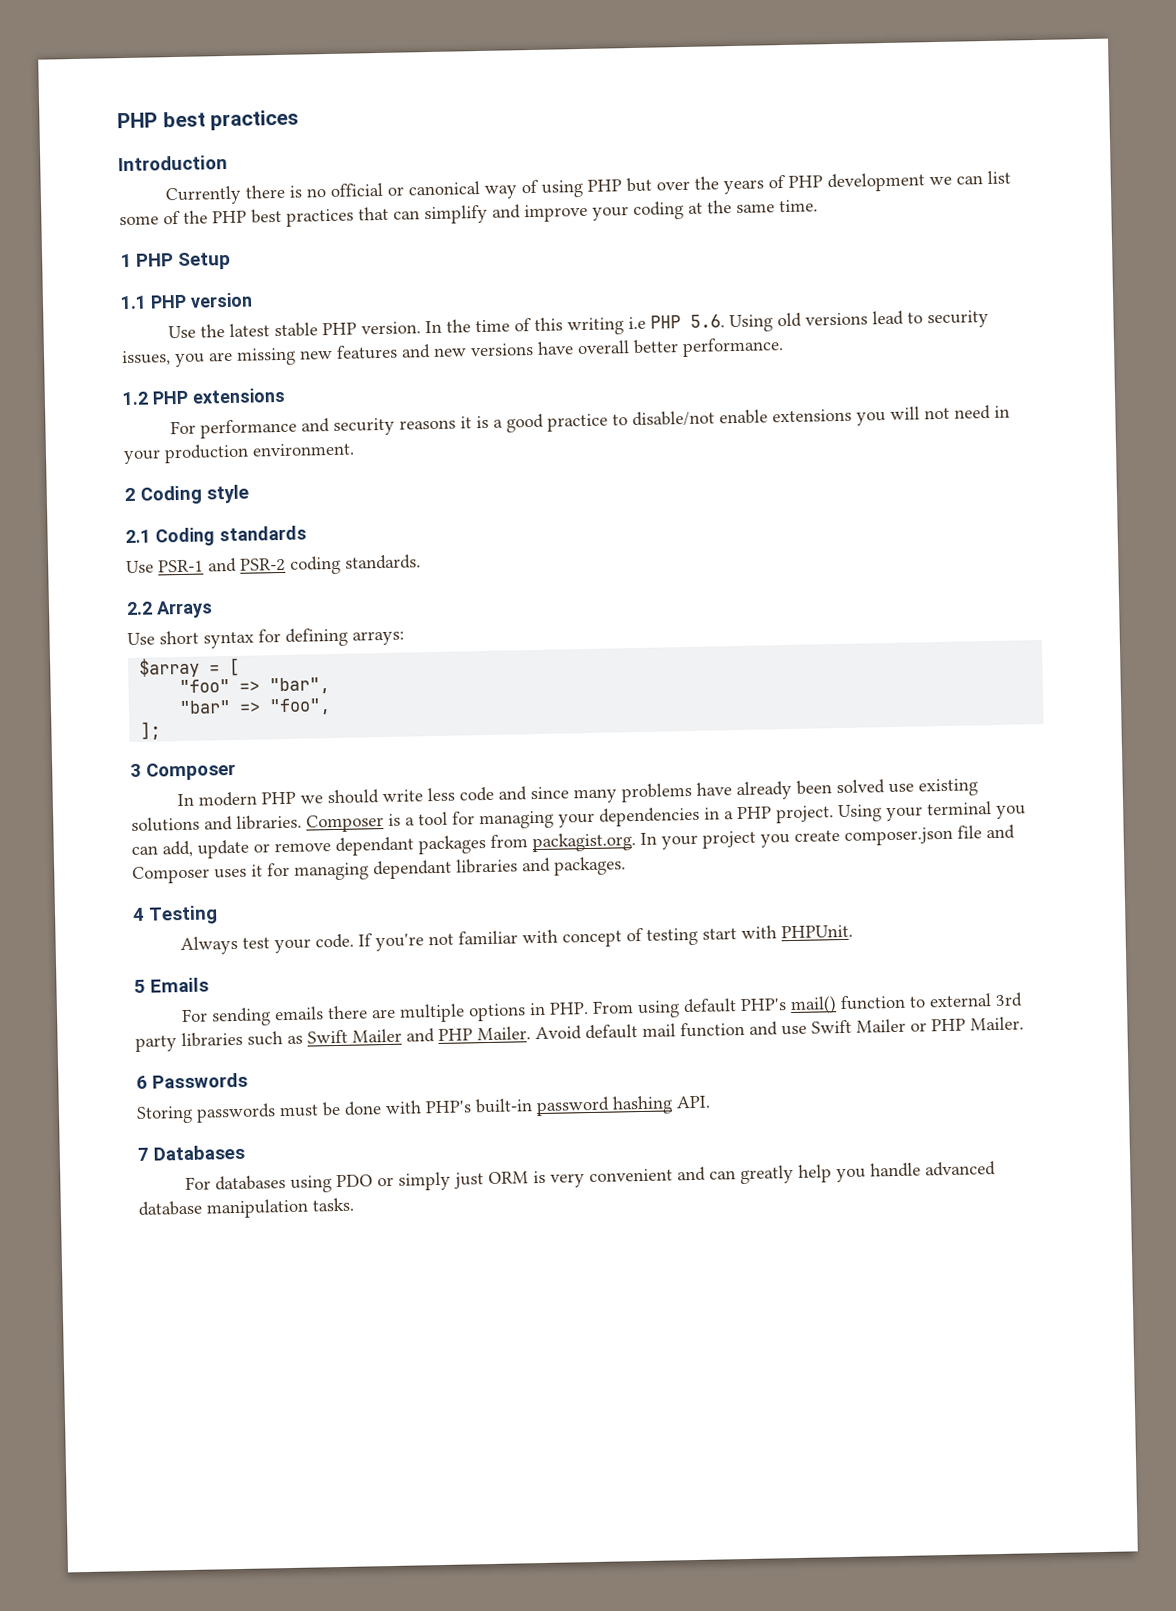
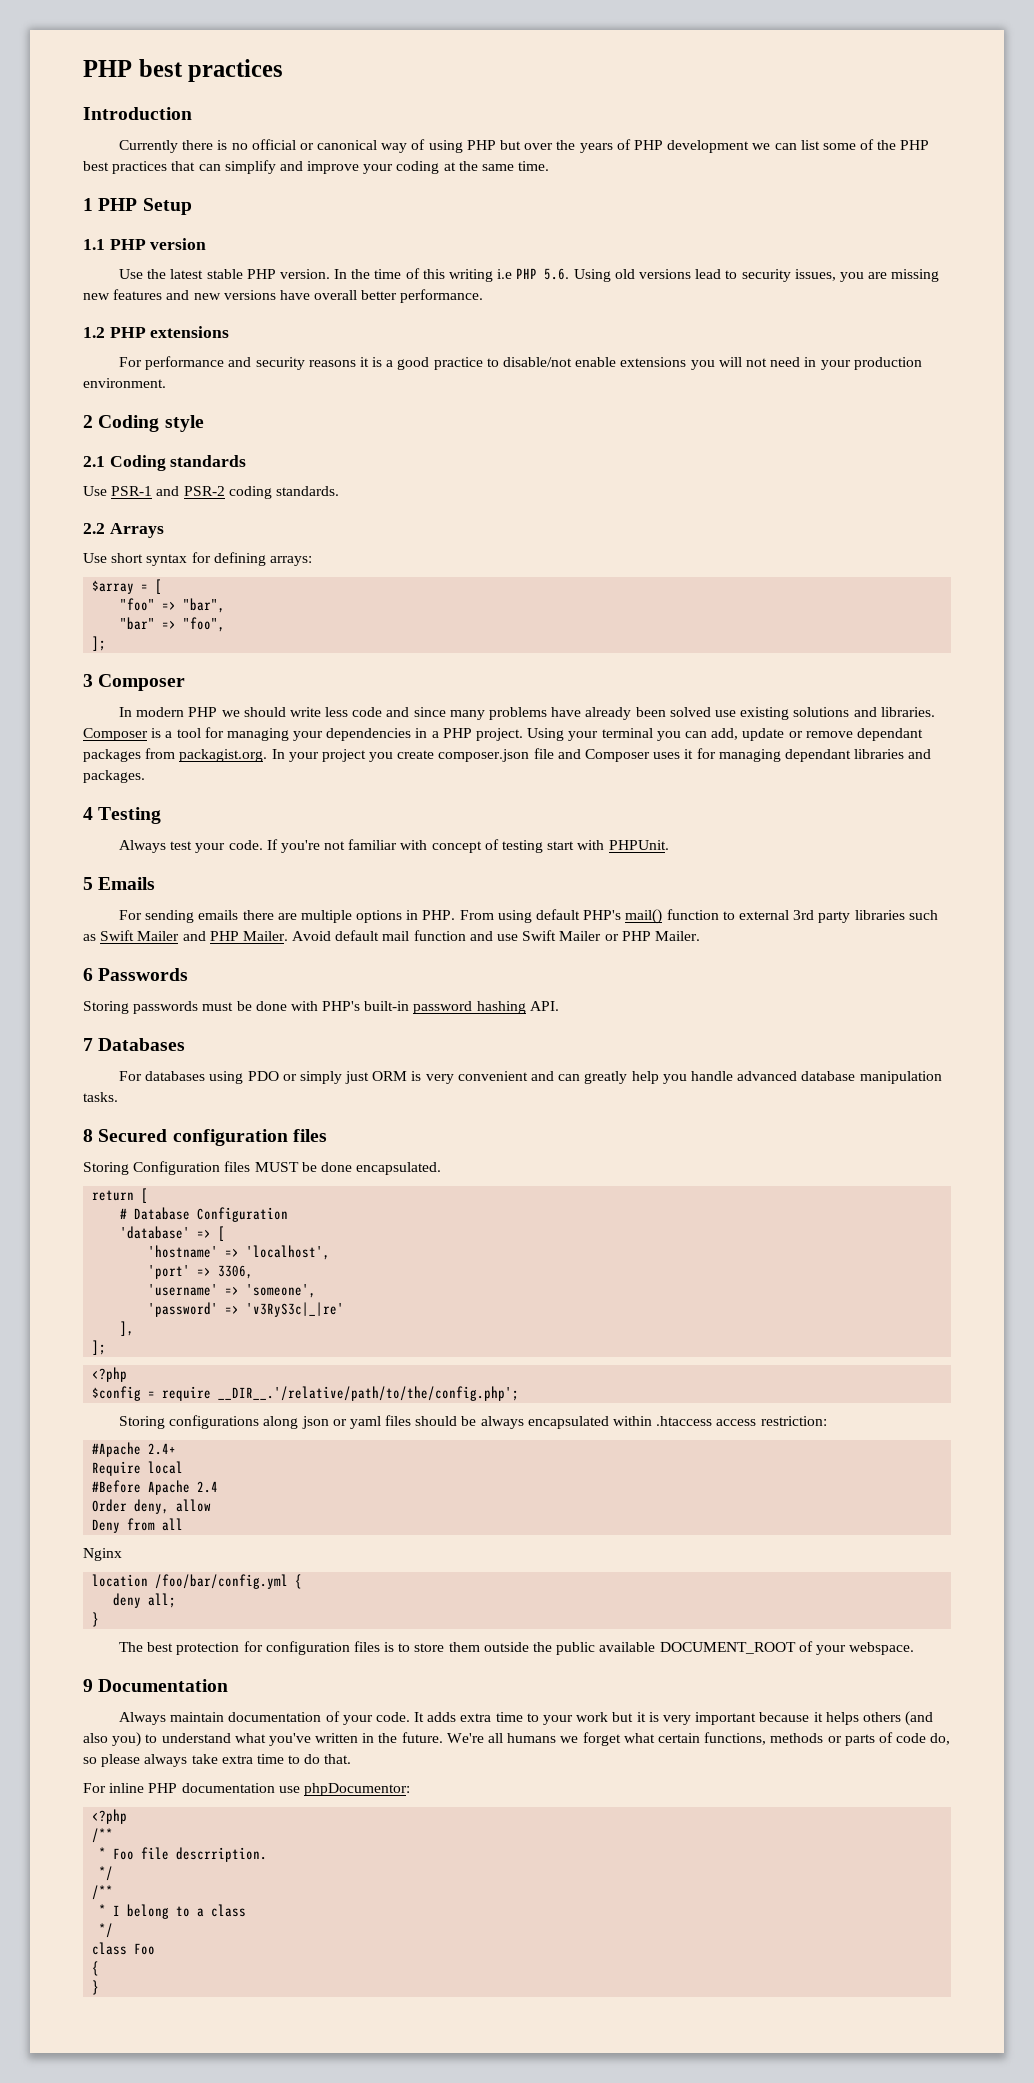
(354, 1204) none -> [83,1129,327,1146] [83,1161,442,1175] [92,1188,149,1203] [120,1207,289,1222] [120,1226,226,1241] [148,1245,331,1260] [148,1265,254,1279] [148,1284,317,1298] [148,1302,345,1317] [120,1321,135,1336] [92,1340,107,1355] [92,1367,128,1382] [92,1386,520,1401] [119,1415,827,1429] [92,1442,177,1457] [92,1461,184,1476] [92,1480,219,1495] [92,1499,212,1514] [92,1518,184,1533] [83,1548,122,1561] [92,1574,303,1589] [113,1593,177,1608] [92,1612,100,1627] [119,1641,915,1655] [83,1679,229,1692] [119,1711,934,1726] [83,1732,951,1747] [83,1754,352,1767] [83,1783,410,1796] [92,1809,128,1824] [92,1828,114,1843] [99,1847,268,1862] [99,1866,114,1881] [92,1885,114,1900] [99,1904,247,1919] [99,1923,114,1938] [92,1942,156,1955] [92,1961,100,1976] [92,1980,100,1995] // 8 Secured configuration files // Storing Configuration files MUST be done encapsulated. // return [ // # Database Configuration // 'database' => [ // 'hostname' => 'localhost', // 'port' => 3306, // 'username' => 'someone', // 'password' => 'v3RyS3c|_|re' // ], // ]; // <?php // $config = require __DIR__.'/relative/path/to/the/config.php'; // Storing configurations along json or yaml files should be always encapsulated within .htaccess access restriction: // #Apache 2.4+ // Require local // #Before Apache 2.4 // Order deny, allow // Deny from all // Nginx // location /foo/bar/config.yml { // deny all; // } // The best protection for configuration files is to store them outside the public available DOCUMENT_ROOT of your webspace. // 9 Documentation // Always maintain documentation of your code. It adds extra time to your work but it is very important because it helps others (and also you) to understand what you've written in the future. We're all humans we forget what certain functions, methods or parts of code do, so please always take extra time to do that. // For inline PHP documentation use phpDocumentor: // <?php // /** // * Foo file descrription. // */ // /** // * I belong to a class // */ // class Foo // { // }

